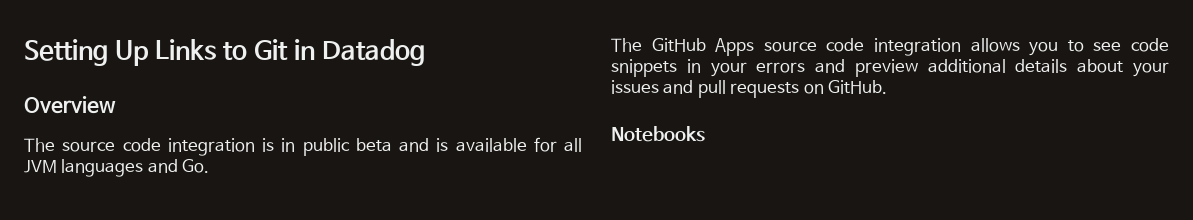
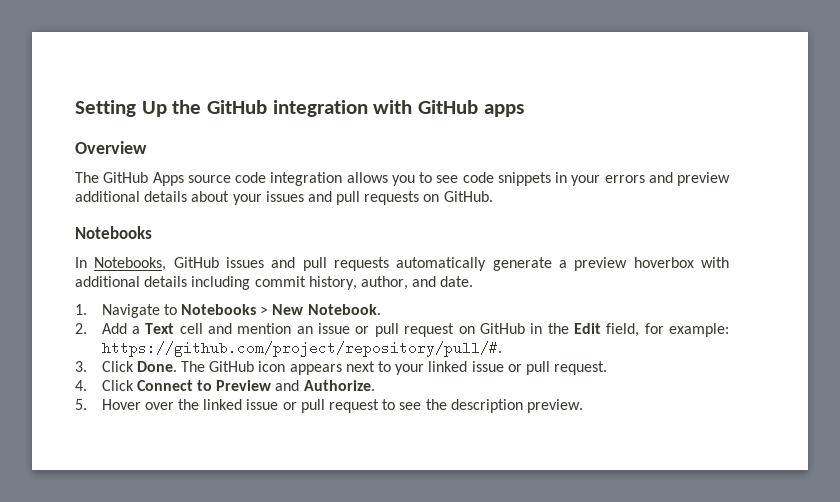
[155,39,426,66] [24,96,116,114] [24,137,582,156] [24,159,210,177] Links to Git in Datadog // Overview // The source code integration is in public beta and is available for all JVM languages and Go. -> [172,100,524,117] [75,141,147,154] the GitHub integration with GitHub apps // Overview
(705, 134) none -> [75,257,729,271] [75,276,474,290] [75,304,381,318] [75,323,730,337] [101,341,502,357] [75,361,608,375] [75,380,375,391] [75,399,583,413] // In Notebooks, GitHub issues and pull requests automatically generate a preview hoverbox with additional details including commit history, author, and date. // 1. Navigate to Notebooks > New Notebook. // 2. Add a Text cell and mention an issue or pull request on GitHub in the Edit field, for example: https://github.com/project/repository/pull/#. // 3. Click Done. The GitHub icon appears next to your linked issue or pull request. // 4. Click Connect to Preview and Authorize. // 5. Hover over the linked issue or pull request to see the description preview.

